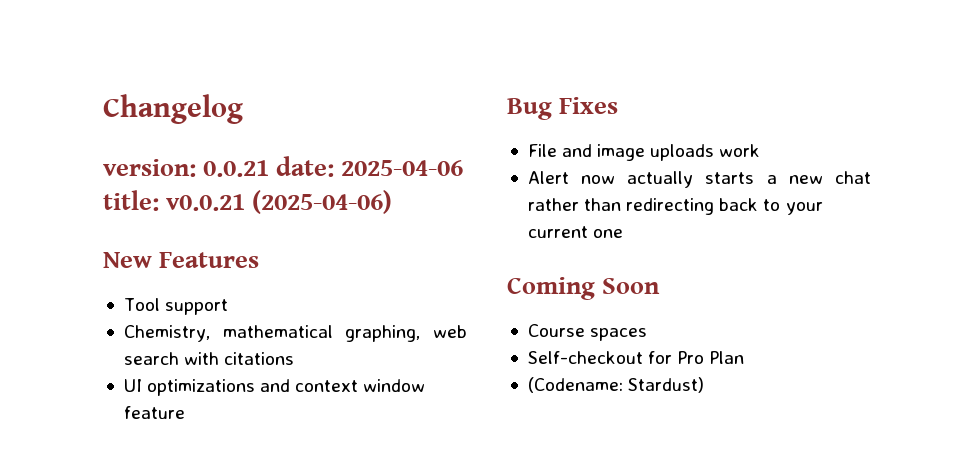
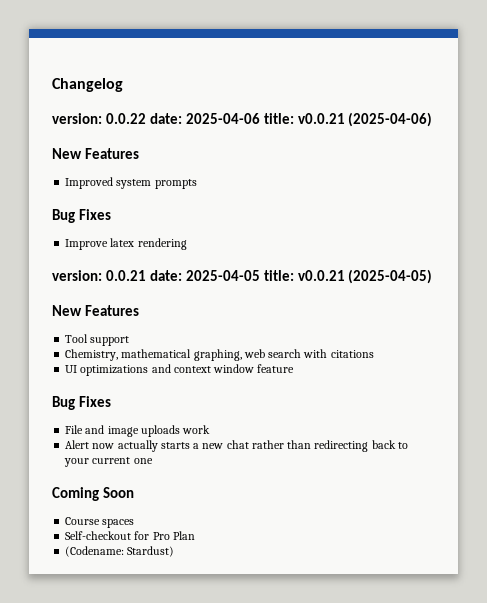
[203,160,270,177] 0.0.21 -> [105,113,146,124] 0.0.22
(260, 260) none -> [65,177,197,189] [52,209,111,223] [65,238,187,250] [52,269,433,284] [52,305,139,316] // Improved system prompts // Bug Fixes // Improve latex rendering // version: 0.0.21 date: 2025-04-05 title: v0.0.21 (2025-04-05) // New Features

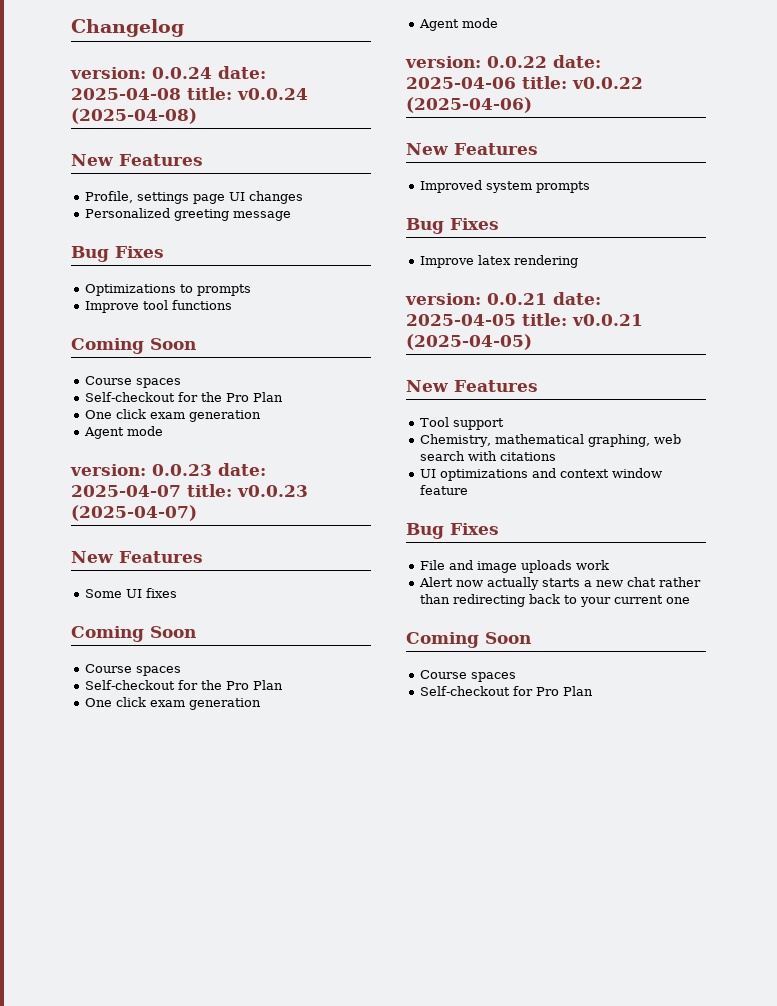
(123, 85) none -> [70,66,266,79] [71,87,308,100] [71,108,197,124] [71,154,203,166] [85,191,304,204] [85,208,292,221] [71,246,164,262] [85,284,252,296] [85,300,233,313] [71,338,196,354] [85,376,182,388] [85,392,284,402] [85,409,262,422] [84,426,164,439] [70,463,266,476] [71,484,308,497] [71,505,197,521] [71,551,203,563] [85,588,178,598] [71,626,196,642] [85,664,182,676] [85,680,284,690] [85,697,262,710] [419,18,499,31] // version: 0.0.24 date: 2025-04-08 title: v0.0.24 (2025-04-08) // New Features // Profile, settings page UI changes // Personalized greeting message // Bug Fixes // Optimizations to prompts // Improve tool functions // Coming Soon // Course spaces // Self-checkout for the Pro Plan // One click exam generation // Agent mode // version: 0.0.23 date: 2025-04-07 title: v0.0.23 (2025-04-07) // New Features // Some UI fixes // Coming Soon // Course spaces // Self-checkout for the Pro Plan // One click exam generation // Agent mode
[297,113,345,124] v0.0.21 -> [572,77,643,89] v0.0.22
[65,546,175,557] // (Codename: Stardust) -> (594, 691) none

